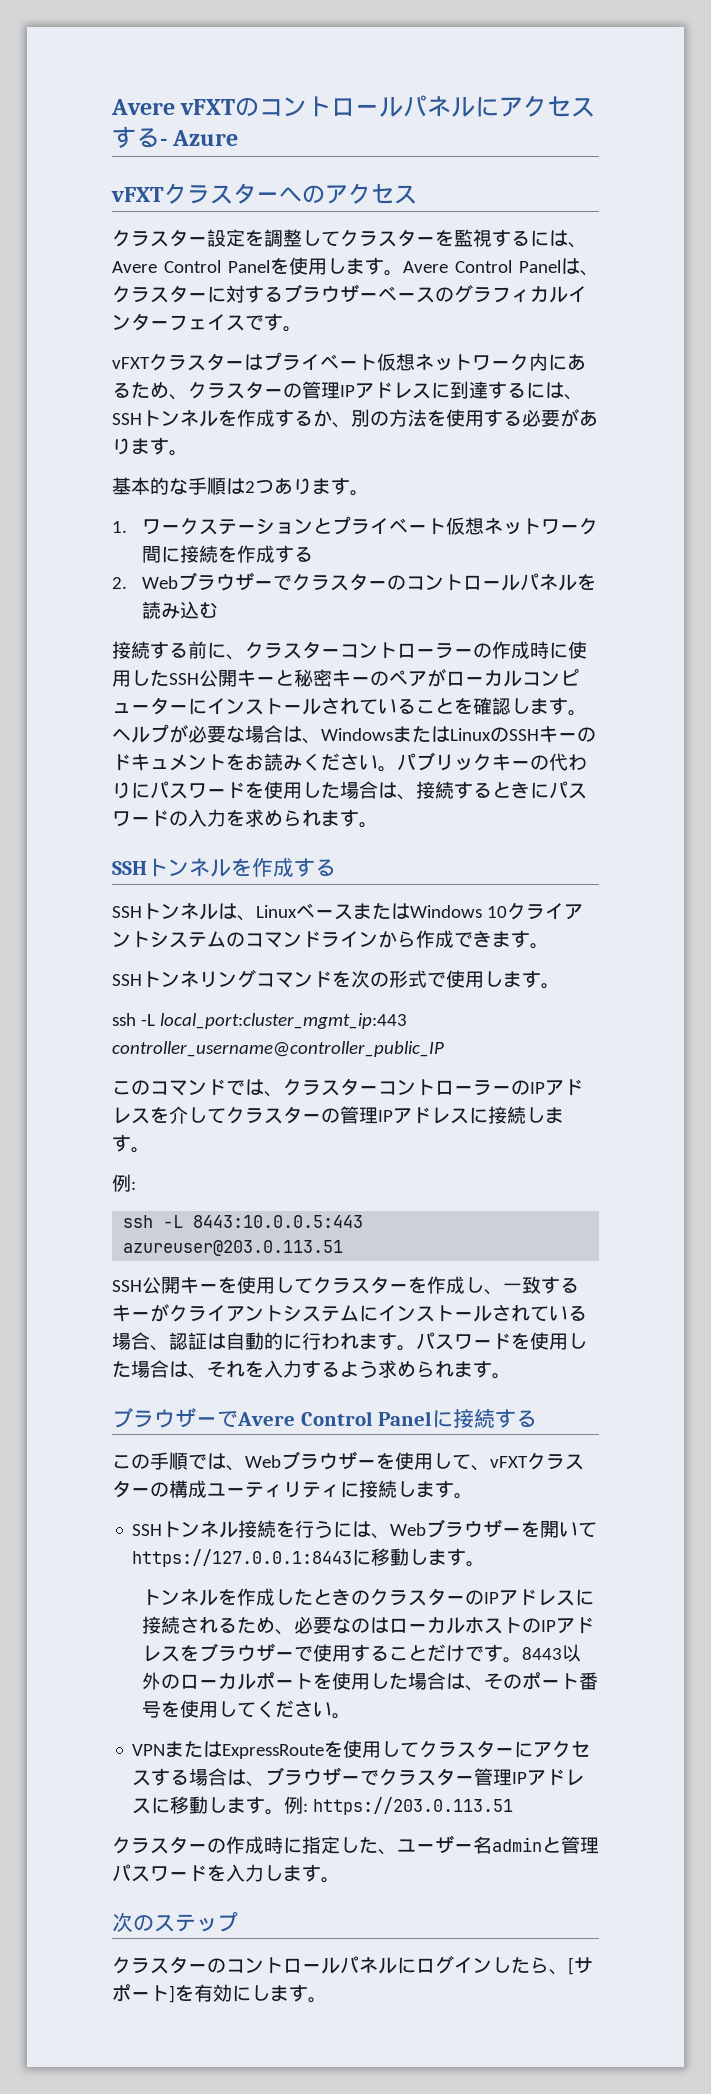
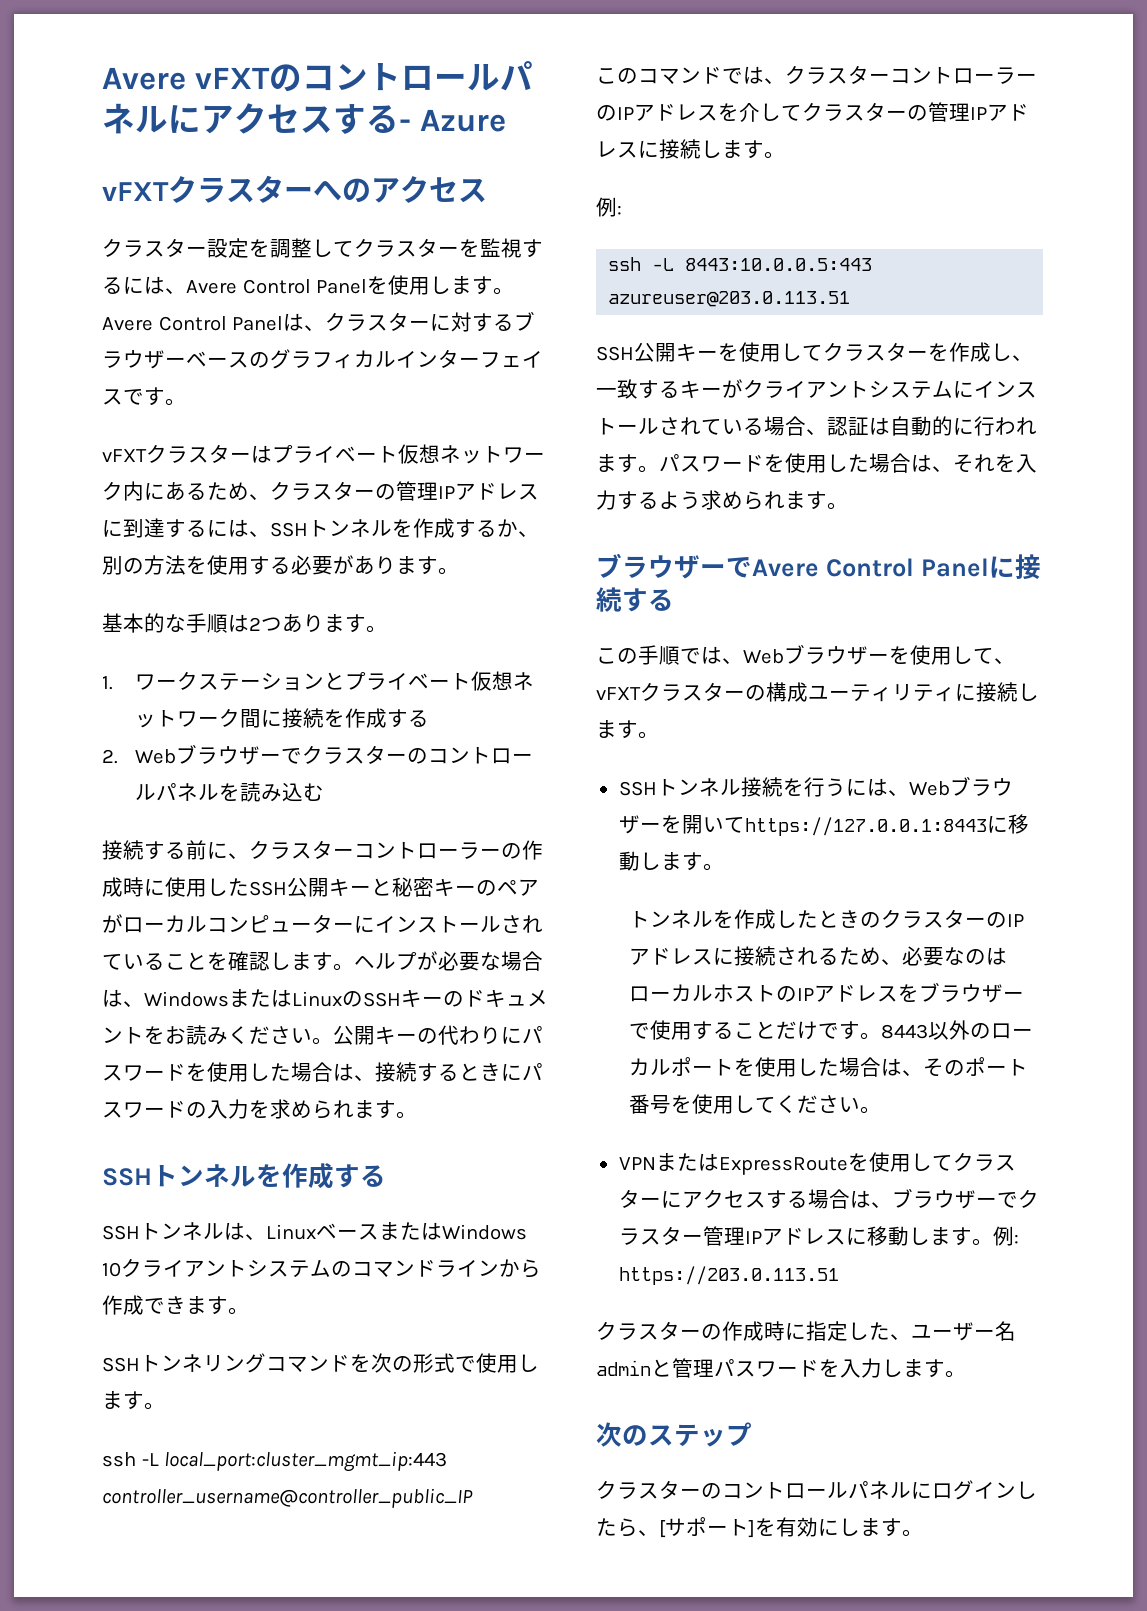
[397,752,492,771] パブリック -> [333,1025,375,1045] 公開

